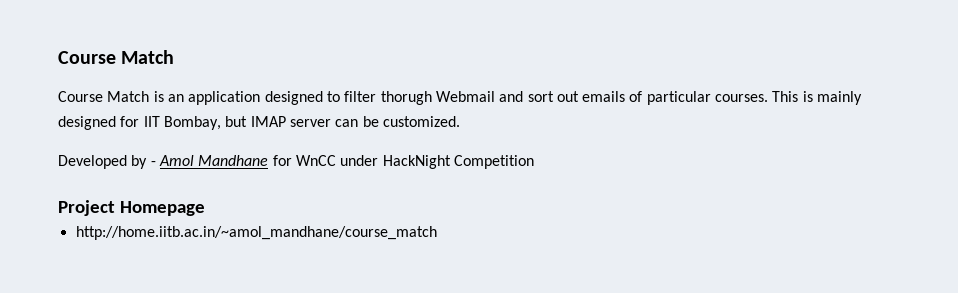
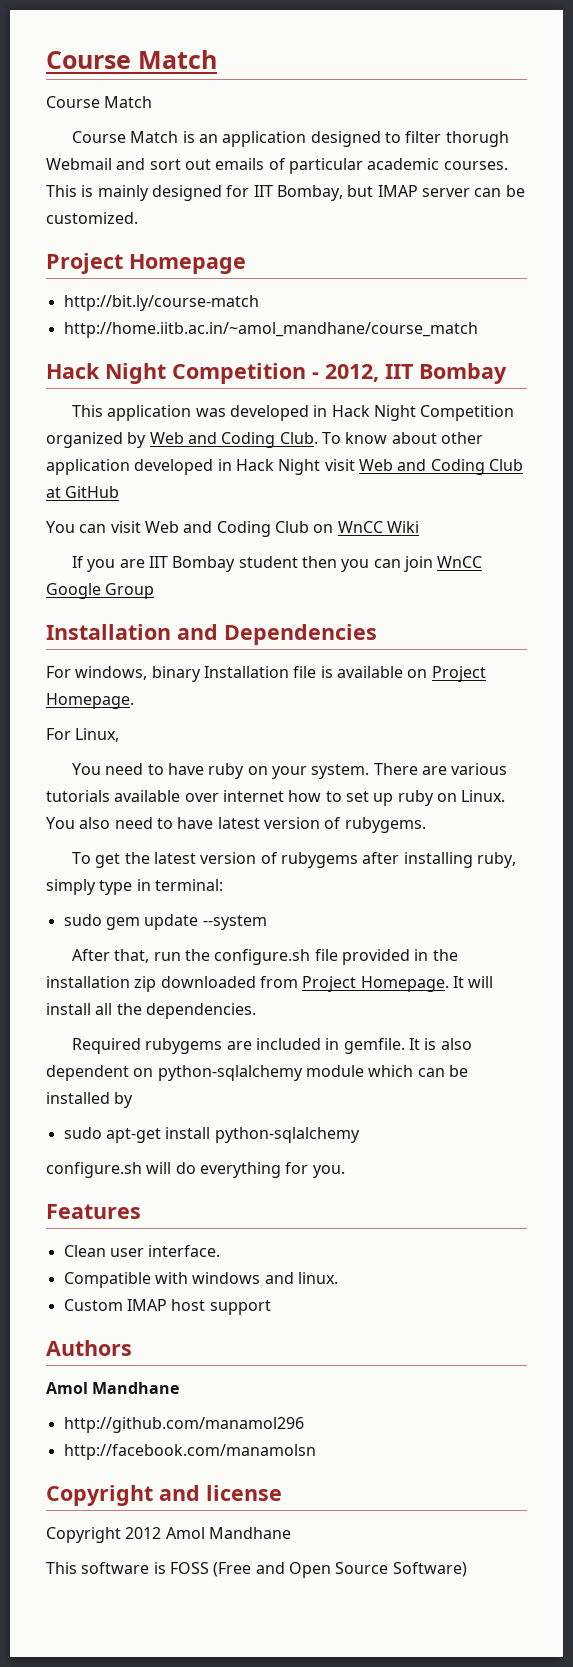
[58,50,175,64] [58,91,150,102] Course Match // Course Match -> [46,50,217,69] [46,96,153,108] [72,131,179,143] Course Match // Course Match // Course Match
(711, 98) none -> [367,158,440,170] academic
[58,155,534,169] // Developed by - Amol Mandhane for WnCC under HackNight Competition -> (138, 218) none
(205, 208) none -> [63,295,259,311] // http://bit.ly/course-match
(437, 233) none -> [46,363,507,384] [72,405,515,421] [46,432,483,448] [46,459,523,475] [46,486,120,498] [46,521,419,537] [72,556,483,572] [46,583,155,599] [46,624,377,645] [46,666,486,682] [46,693,134,709] [46,728,120,742] [72,763,508,779] [46,790,506,806] [46,817,426,833] [72,852,516,868] [46,879,223,895] [63,914,267,930] [72,949,458,965] [46,976,494,992] [46,1003,256,1019] [72,1038,472,1054] [46,1065,468,1081] [46,1092,134,1108] [63,1127,360,1143] [46,1162,345,1178] [46,1204,141,1219] [63,1245,221,1257] [63,1272,338,1288] [63,1299,271,1315] [46,1340,132,1356] [46,1382,180,1394] [63,1417,304,1433] [63,1444,316,1460] [46,1485,282,1506] [46,1527,291,1543] [46,1562,467,1578] // Hack Night Competition - 2012, IIT Bombay // This application was developed in Hack Night Competition organized by Web and Coding Club. To know about other application developed in Hack Night visit Web and Coding Club at GitHub // You can visit Web and Coding Club on WnCC Wiki // If you are IIT Bombay student then you can join WnCC Google Group // Installation and Dependencies // For windows, binary Installation file is available on Project Homepage. // For Linux, // You need to have ruby on your system. There are various tutorials available over internet how to set up ruby on Linux. You also need to have latest version of rubygems. // To get the latest version of rubygems after installing ruby, simply type in terminal: // sudo gem update --system // After that, run the configure.sh file provided in the installation zip downloaded from Project Homepage. It will install all the dependencies. // Required rubygems are included in gemfile. It is also dependent on python-sqlalchemy module which can be installed by // sudo apt-get install python-sqlalchemy // configure.sh will do everything for you. // Features // Clean user interface. // Compatible with windows and linux. // Custom IMAP host support // Authors // Amol Mandhane // http://github.com/manamol296 // http://facebook.com/manamolsn // Copyright and license // Copyright 2012 Amol Mandhane // This software is FOSS (Free and Open Source Software)

